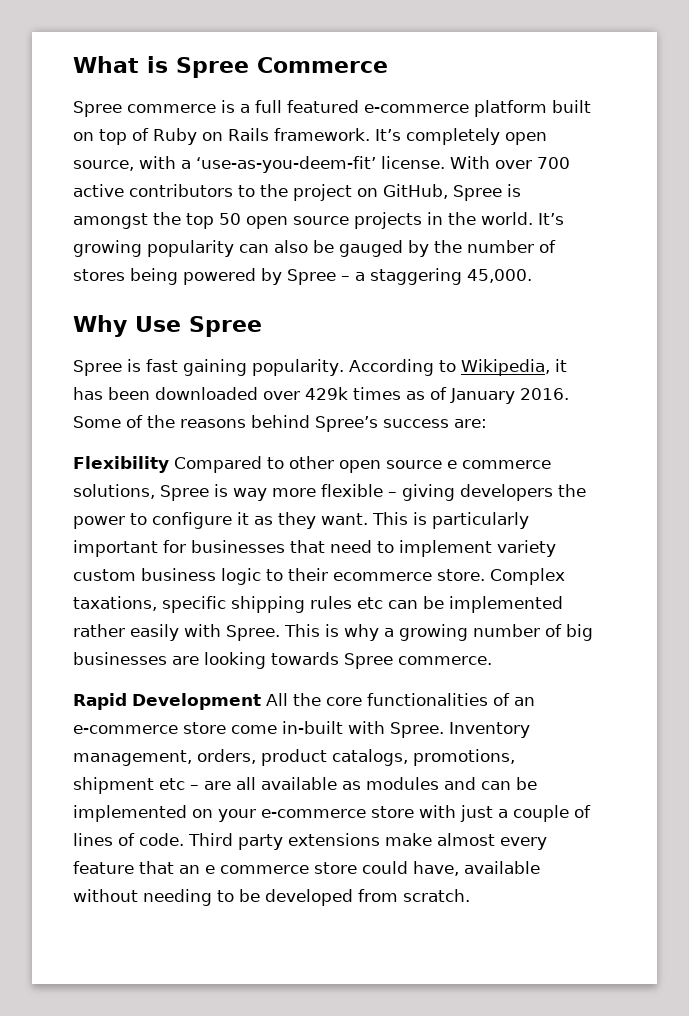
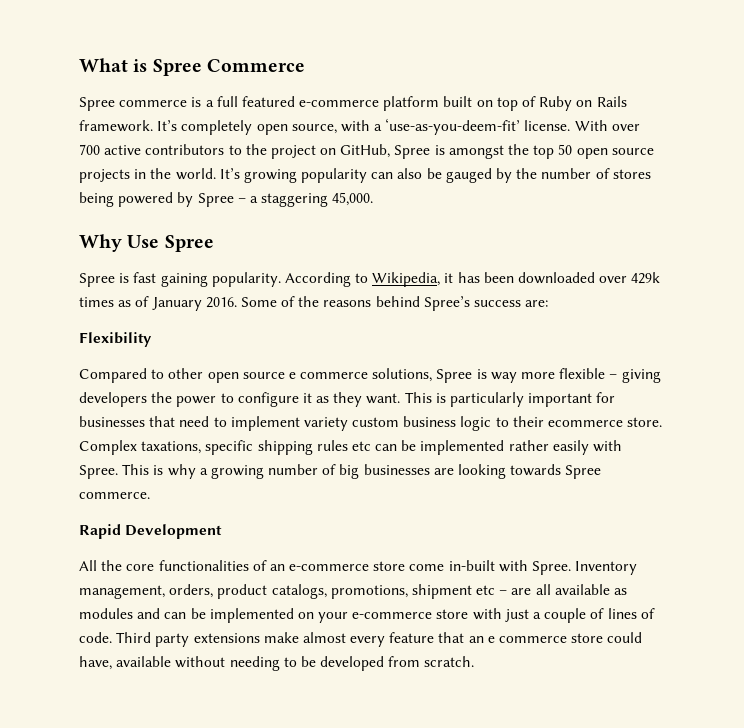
(169, 464) none -> (152, 339) //
(261, 701) none -> (223, 531) //

